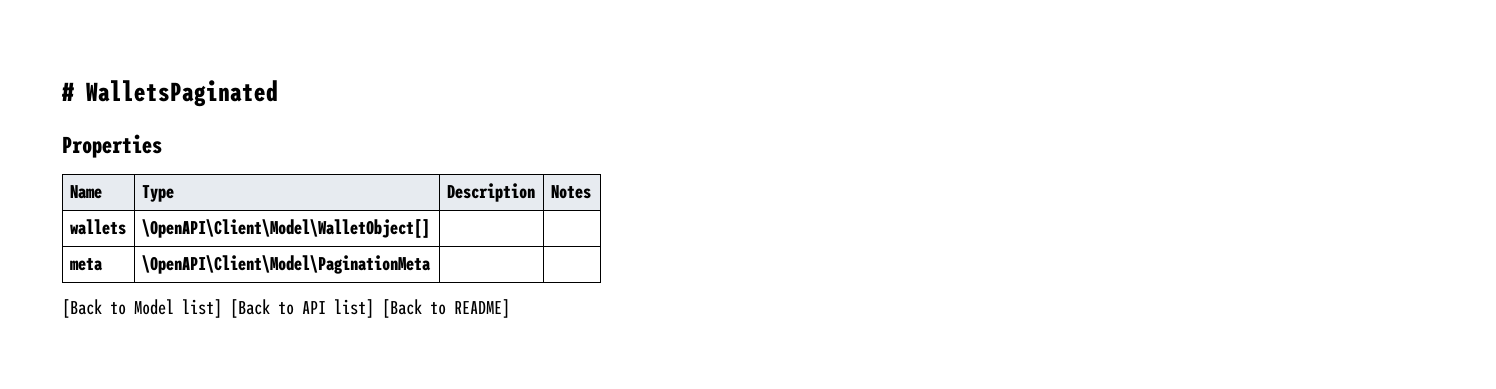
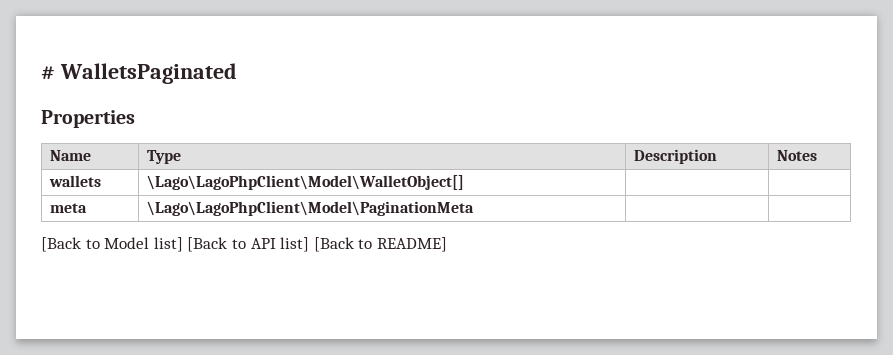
[141,219,430,238] \OpenAPI\Client\Model\WalletObject[] -> [146,175,464,190] \Lago\LagoPhpClient\Model\WalletObject[]
[141,255,431,274] \OpenAPI\Client\Model\PaginationMeta -> [146,201,474,216] \Lago\LagoPhpClient\Model\PaginationMeta

